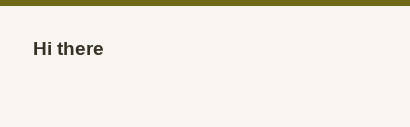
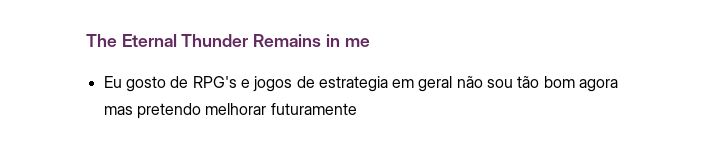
[33,42,105,55] Hi there -> [86,34,370,47] [103,76,619,92] [103,103,357,119] The Eternal Thunder Remains in me // Eu gosto de RPG's e jogos de estrategia em geral não sou tão bom agora mas pretendo melhorar futuramente

